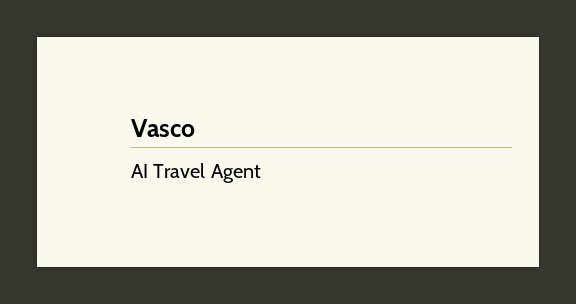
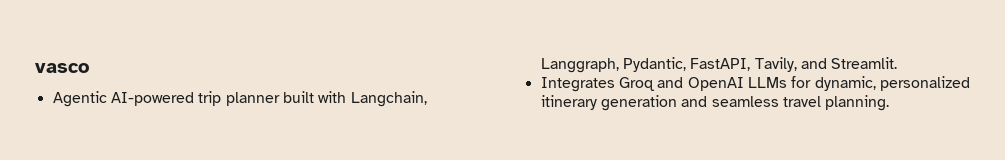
[131,119,195,137] [131,163,261,183] Vasco // AI Travel Agent -> [35,63,89,73] [52,91,427,107] [540,57,898,73] [540,76,970,92] [540,95,890,111] vasco // Agentic AI-powered trip planner built with Langchain, Langgraph, Pydantic, FastAPI, Tavily, and Streamlit. // Integrates Groq and OpenAI LLMs for dynamic, personalized itinerary generation and seamless travel planning.

